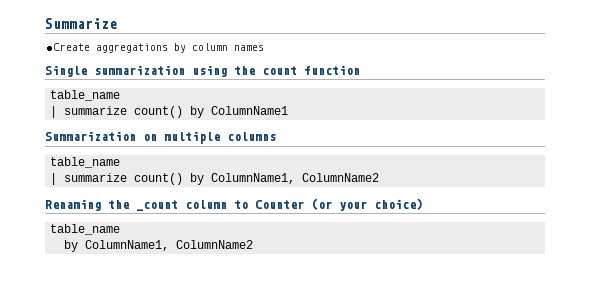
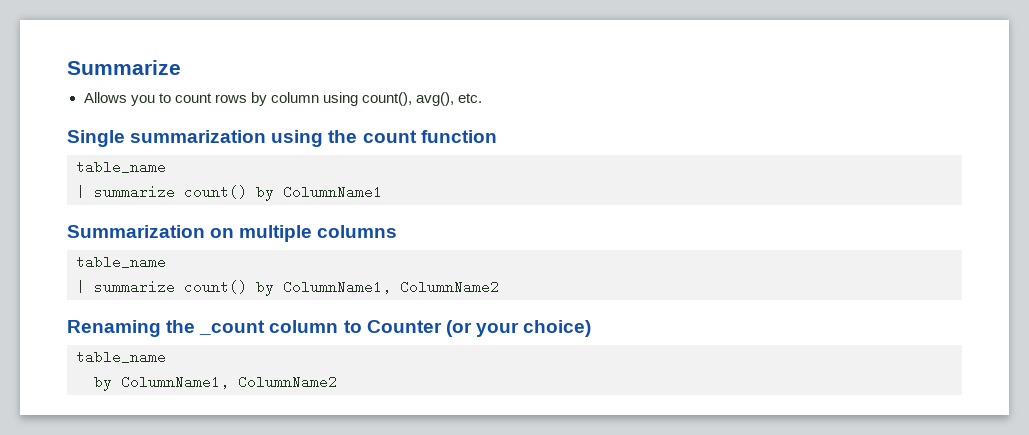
[54,43,265,53] Create aggregations by column names -> [83,92,483,106] Allows you to count rows by column using count(), avg(), etc.

